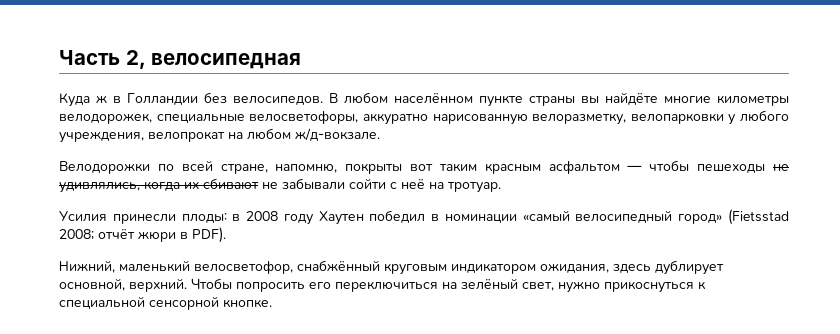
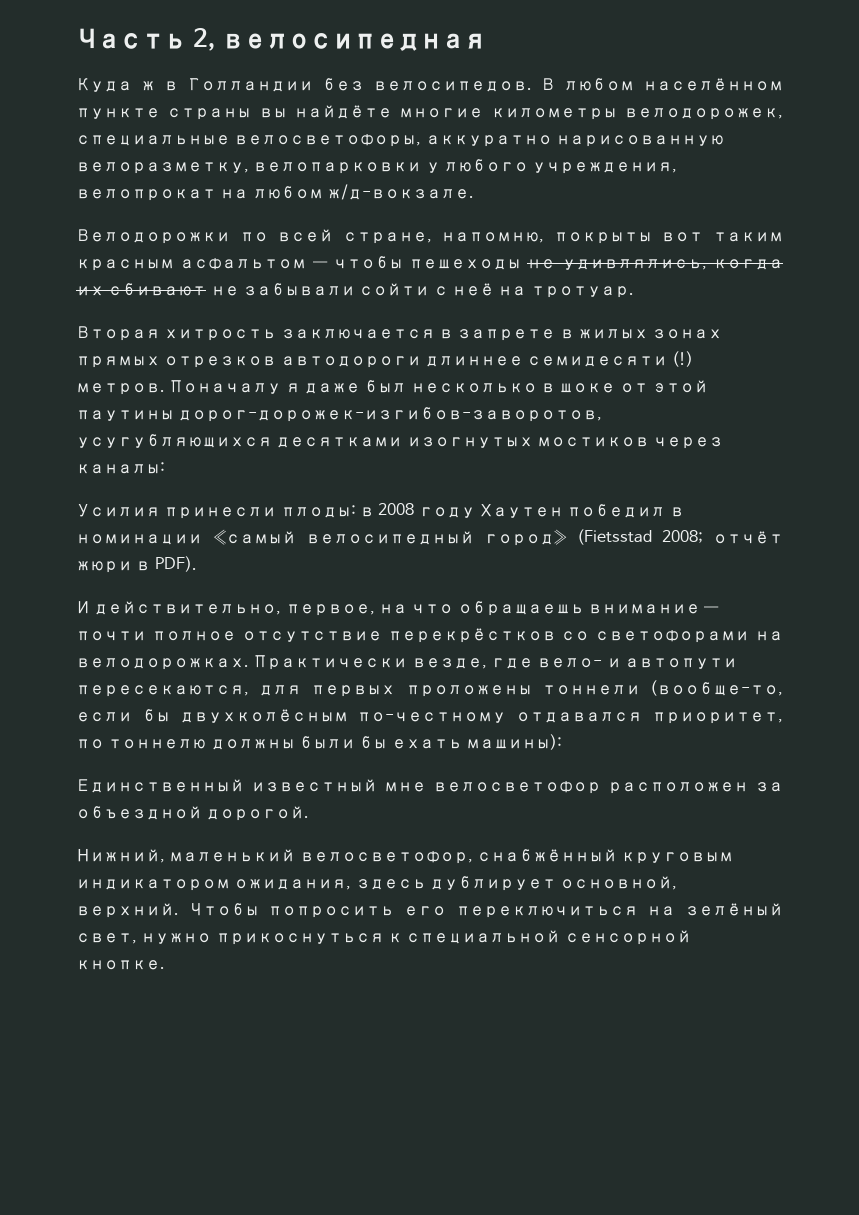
(501, 187) none -> [76,326,723,341] [76,351,693,368] [76,380,708,395] [76,407,603,422] [76,434,724,449] [76,462,165,474] // Вторая хитрость заключается в запрете в жилых зонах прямых отрезков автодороги длиннее семидесяти (!) метров. Поначалу я даже был несколько в шоке от этой паутины дорог-дорожек-изгибов-заворотов, усугубляющихся десятками изогнутых мостиков через каналы:
(226, 235) none -> [76,601,720,616] [76,628,783,643] [76,655,737,670] [76,680,783,697] [76,709,783,724] [76,734,562,750] [76,779,783,794] [76,806,310,821] // И действительно, первое, на что обращаешь внимание — почти полное отсутствие перекрёстков со светофорами на велодорожках. Практически везде, где вело- и автопути пересекаются, для первых проложены тоннели (вообще-то, если бы двухколёсным по-честному отдавался приоритет, по тоннелю должны были бы ехать машины): // Единственный известный мне велосветофор расположен за объездной дорогой.

